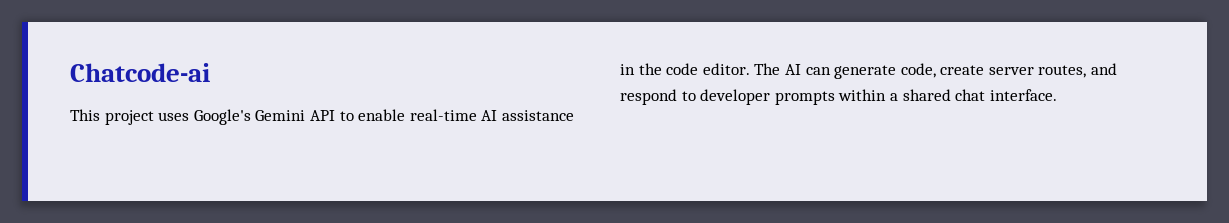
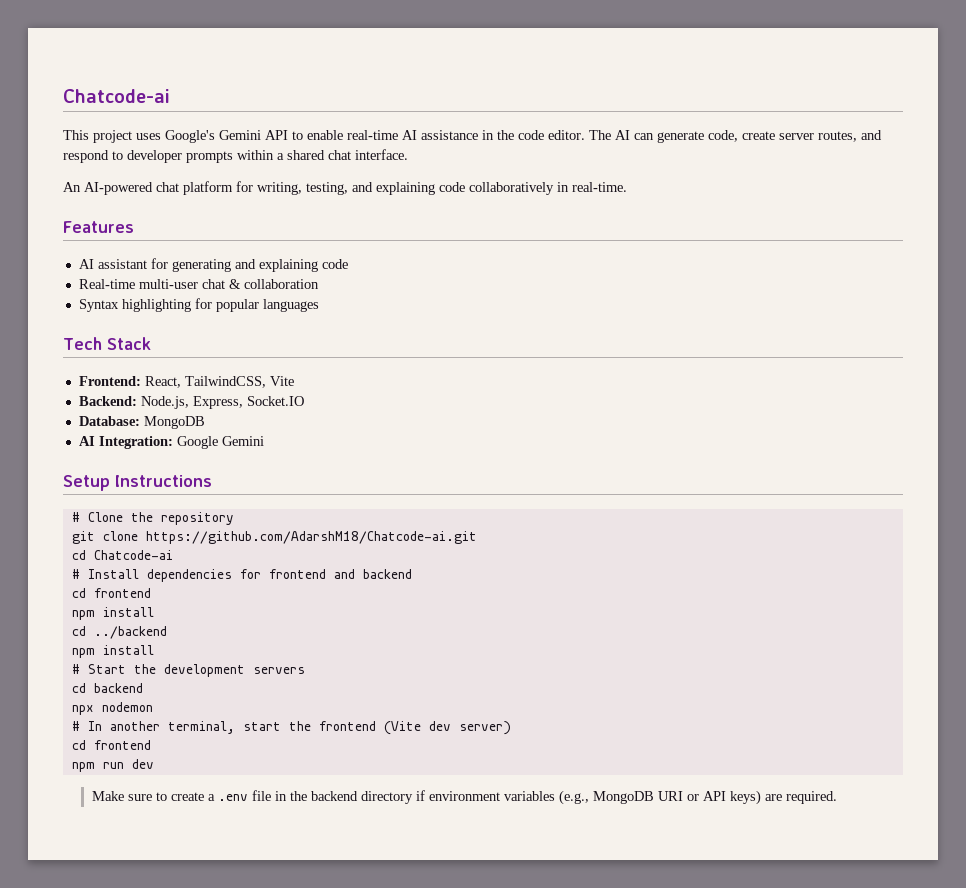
(1057, 95) none -> [63,181,627,195] [63,221,134,233] [78,258,348,272] [78,279,319,289] [78,298,319,312] [63,337,151,350] [78,376,294,388] [78,396,304,409] [78,416,205,429] [78,436,264,449] [63,475,212,491] [71,512,234,525] [71,531,477,544] [71,550,173,560] [71,569,412,582] [71,588,151,598] [71,607,154,620] [71,626,167,639] [71,645,154,658] [71,664,305,677] [71,683,143,693] [71,702,153,715] [71,721,511,735] [71,740,151,750] [71,759,154,772] [91,790,837,805] // An AI-powered chat platform for writing, testing, and explaining code collaboratively in real-time. // Features // AI assistant for generating and explaining code // Real-time multi-user chat & collaboration // Syntax highlighting for popular languages // Tech Stack // Frontend: React, TailwindCSS, Vite // Backend: Node.js, Express, Socket.IO // Database: MongoDB // AI Integration: Google Gemini // Setup Instructions // # Clone the repository // git clone https://github.com/AdarshM18/Chatcode-ai.git // cd Chatcode-ai // # Install dependencies for frontend and backend // cd frontend // npm install // cd ../backend // npm install // # Start the development servers // cd backend // npx nodemon // # In another terminal, start the frontend (Vite dev server) // cd frontend // npm run dev // Make sure to create a .env file in the backend directory if environment variables (e.g., MongoDB URI or API keys) are required.

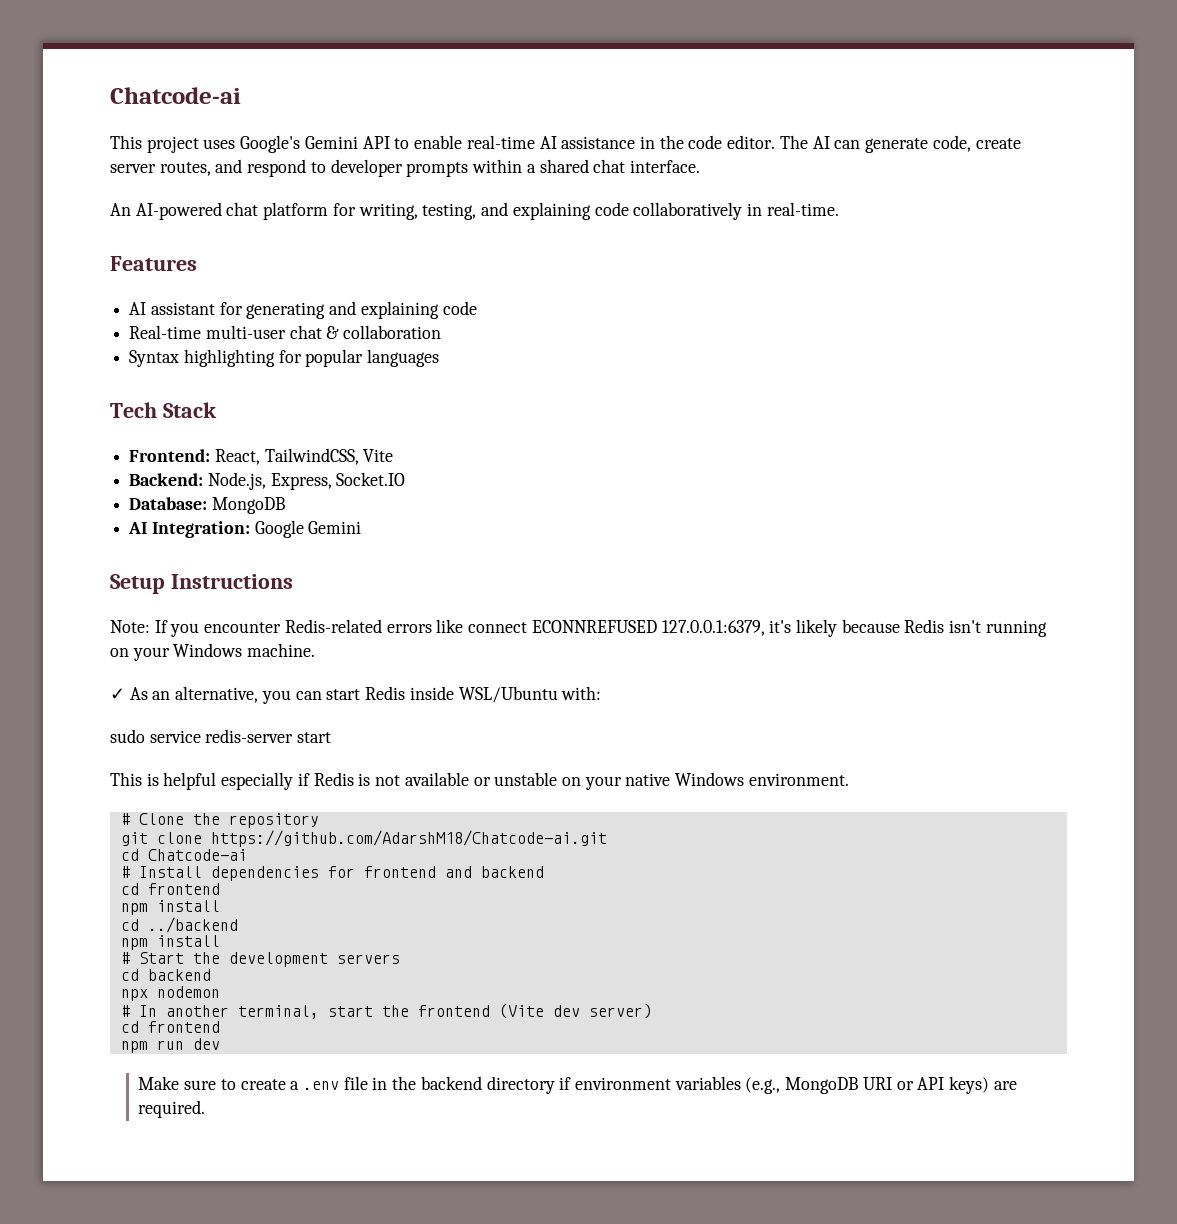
(212, 481) none -> [110,619,1047,637] [110,643,316,661] [110,686,602,704] [110,729,332,743] [110,772,849,790] // Note: If you encounter Redis-related errors like connect ECONNREFUSED 127.0.0.1:6379, it's likely because Redis isn't running on your Windows machine. // ✓ As an alternative, you can start Redis inside WSL/Ubuntu with: // sudo service redis-server start // This is helpful especially if Redis is not available or unstable on your native Windows environment.

